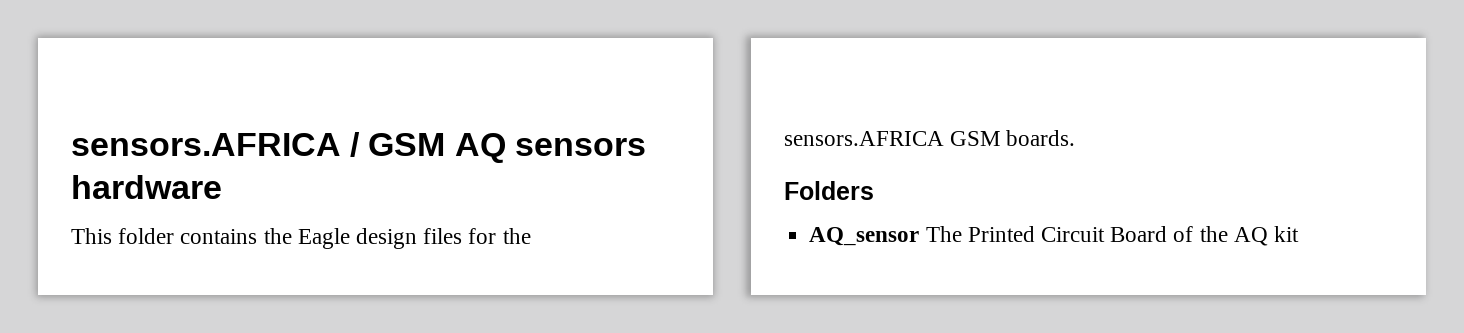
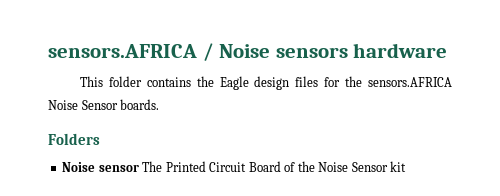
[368,133,506,163] GSM AQ -> [219,44,271,58] Noise
[950,131,1001,146] GSM -> [48,100,118,110] Noise Sensor
[809,227,920,246] AQ_sensor -> [62,162,139,172] Noise sensor
[1233,227,1268,246] AQ -> [318,162,388,172] Noise Sensor

